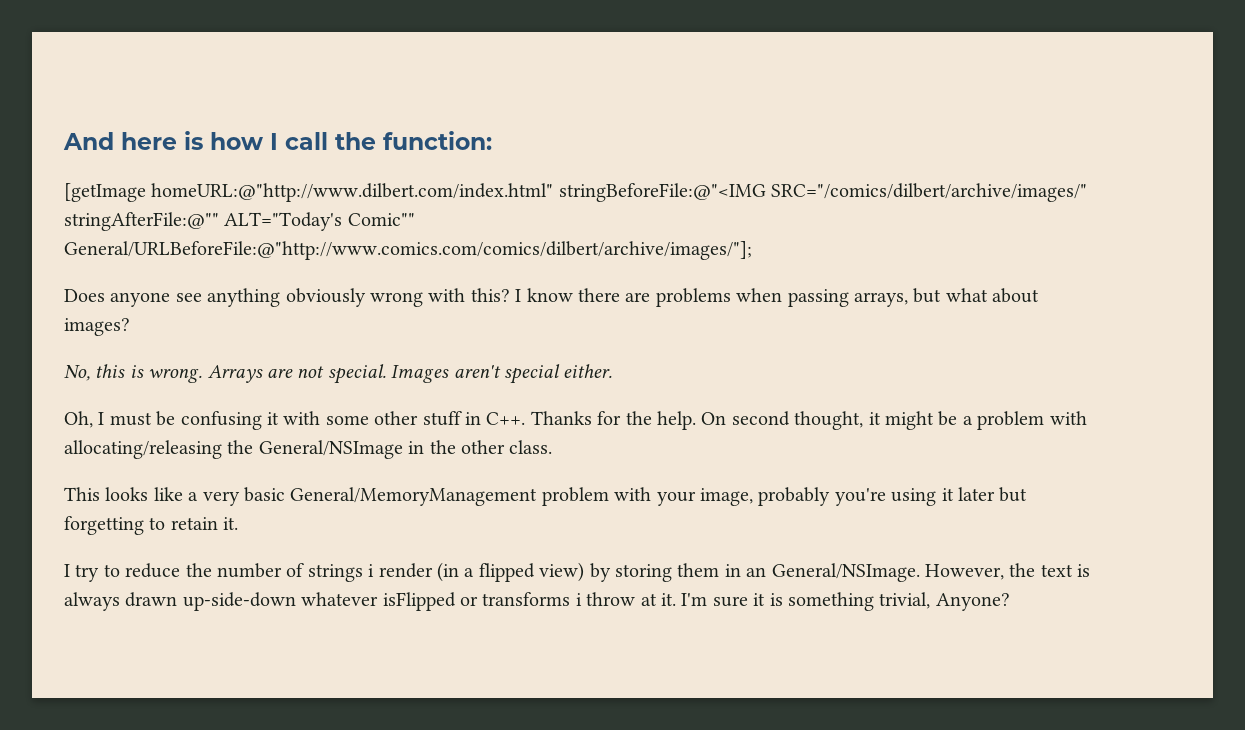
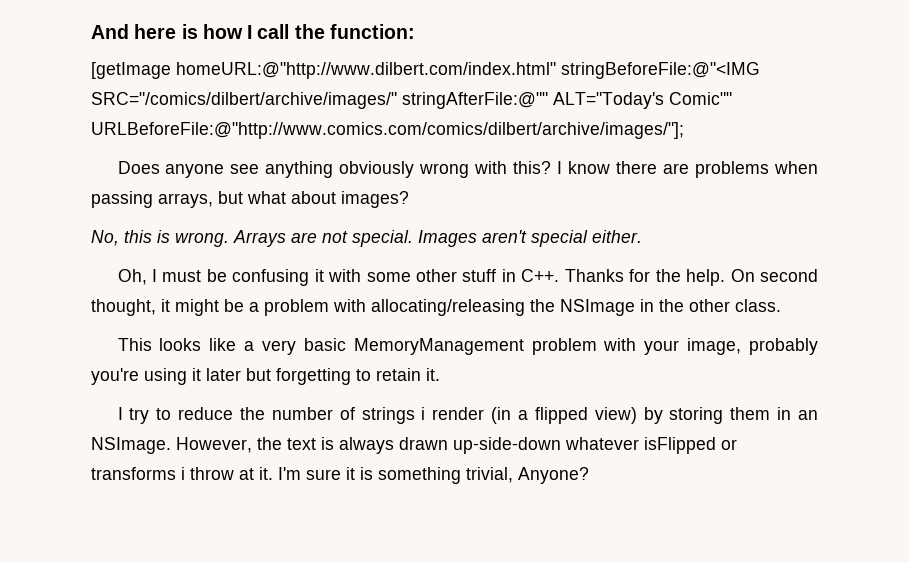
[64,241,752,260] General/URLBeforeFile:@"http://www.comics.com/comics/dilbert/archive/images/"]; -> [91,122,684,139] URLBeforeFile:@"http://www.comics.com/comics/dilbert/archive/images/"];
[258,440,403,459] General/NSImage -> [560,299,635,316] NSImage
[290,487,538,506] General/MemoryManagement -> [353,338,524,355] MemoryManagement
[771,563,920,582] General/NSImage. -> [91,437,171,454] NSImage.

